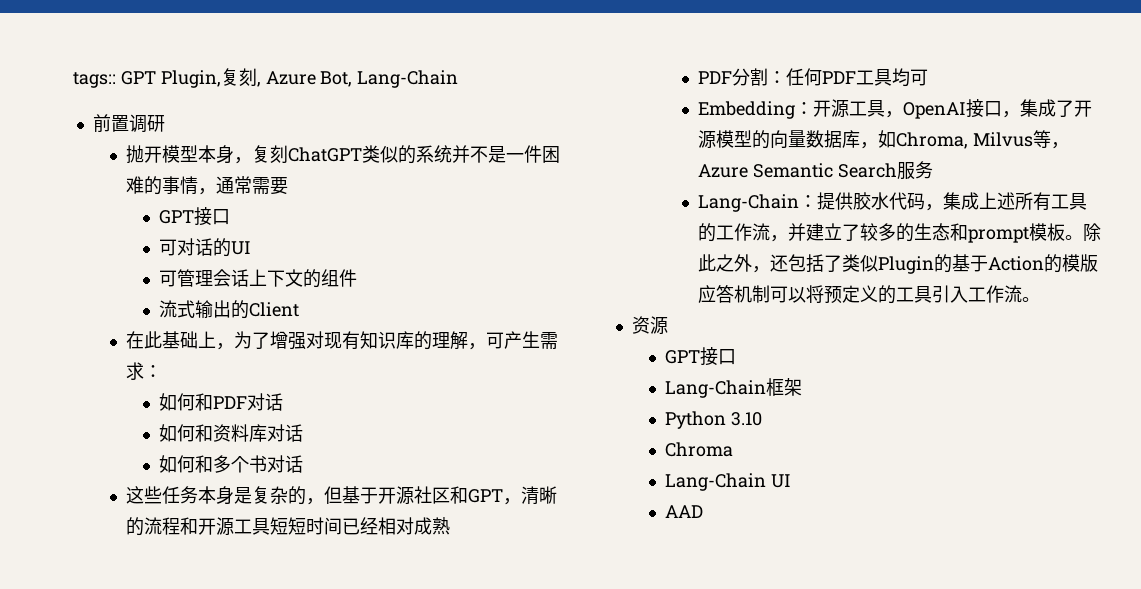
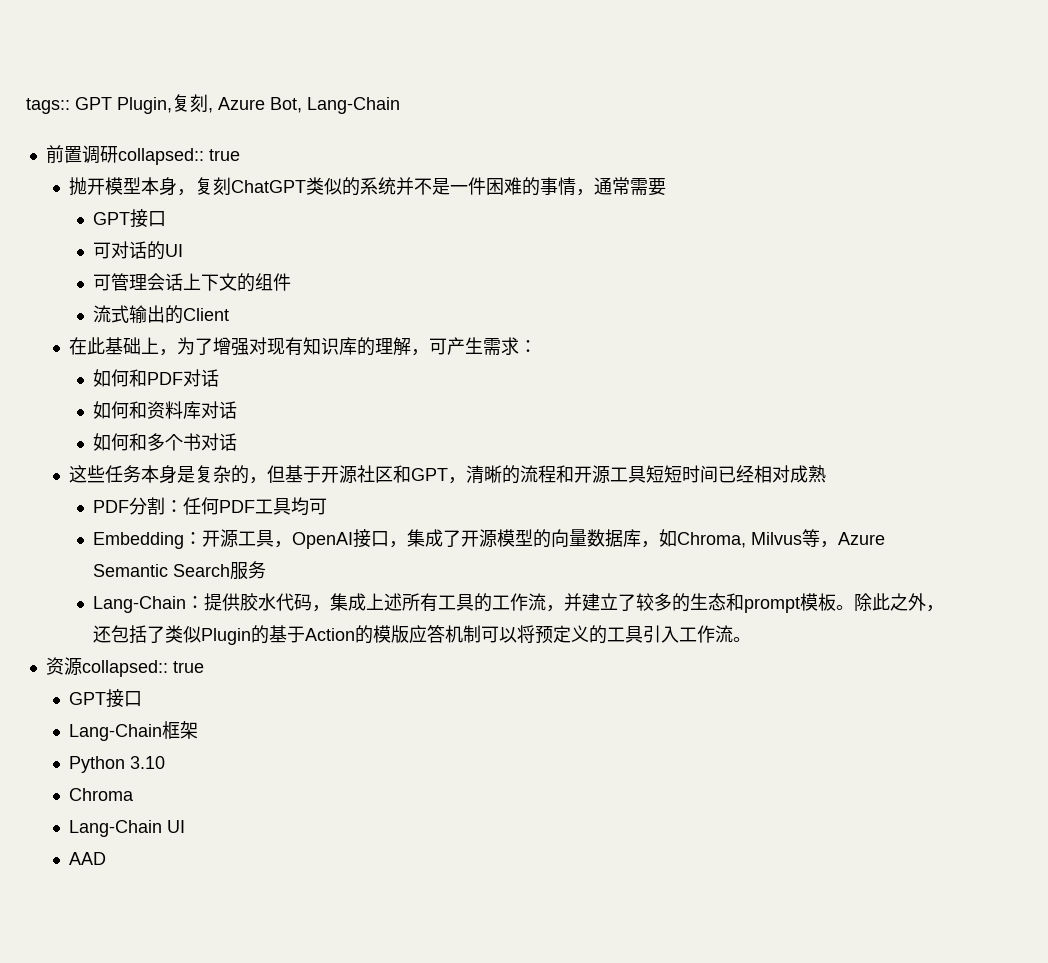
(165, 123) none -> [117,148,240,165] collapsed:: true
(668, 325) none -> [81,660,204,677] collapsed:: true

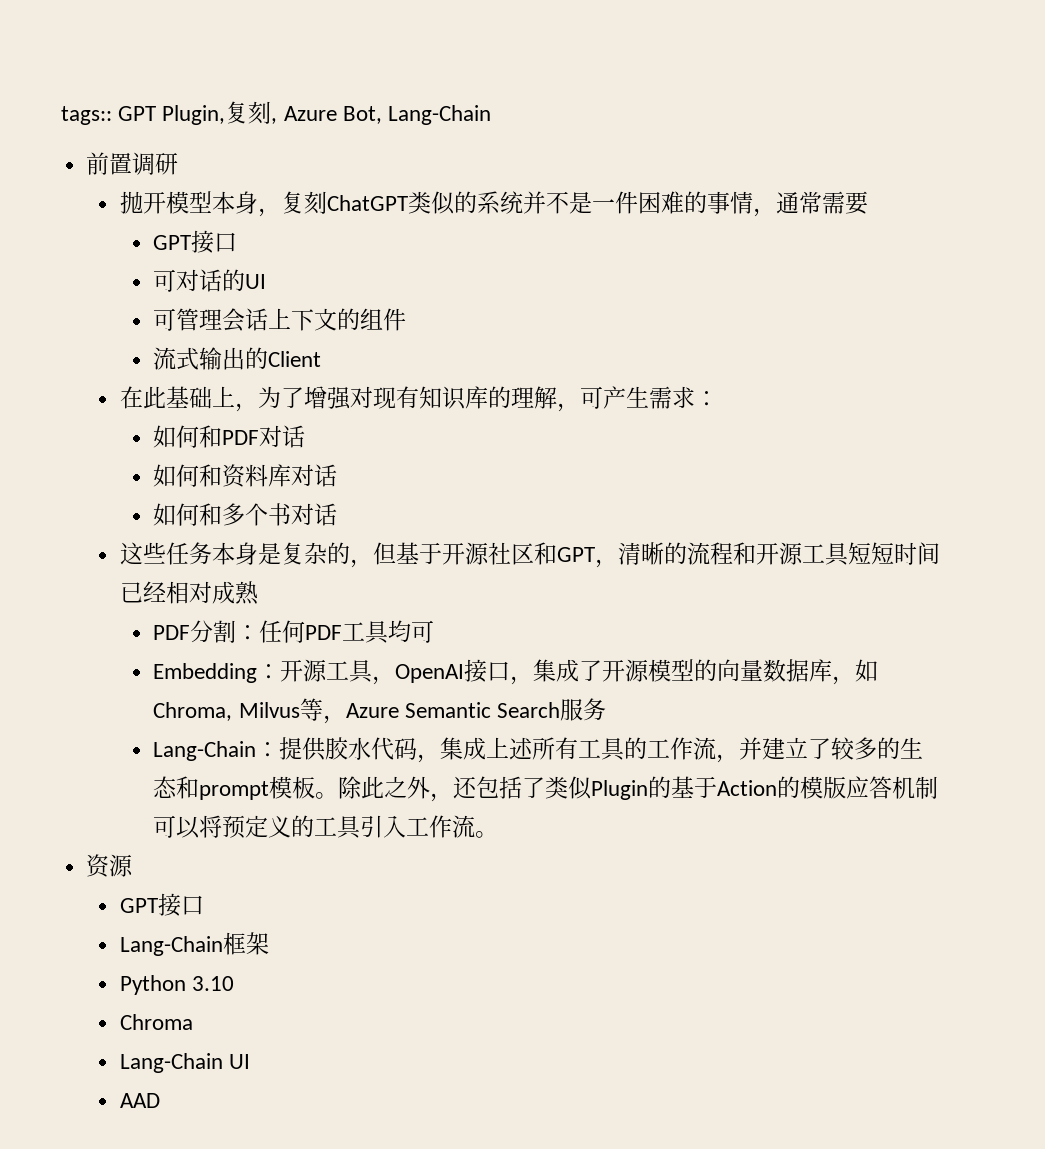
[117,148,240,165] collapsed:: true -> (179, 164) none
[81,660,204,677] collapsed:: true -> (134, 865) none

